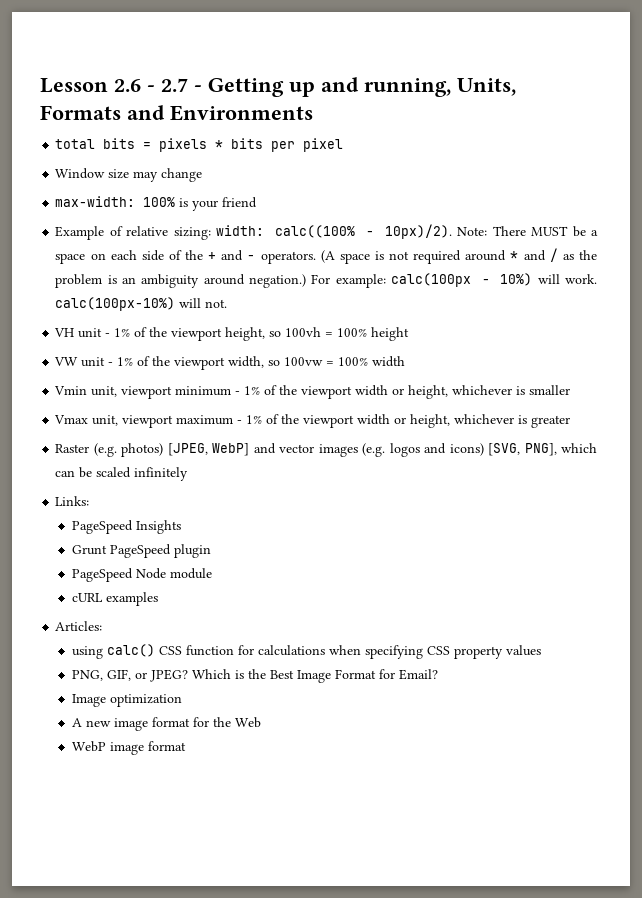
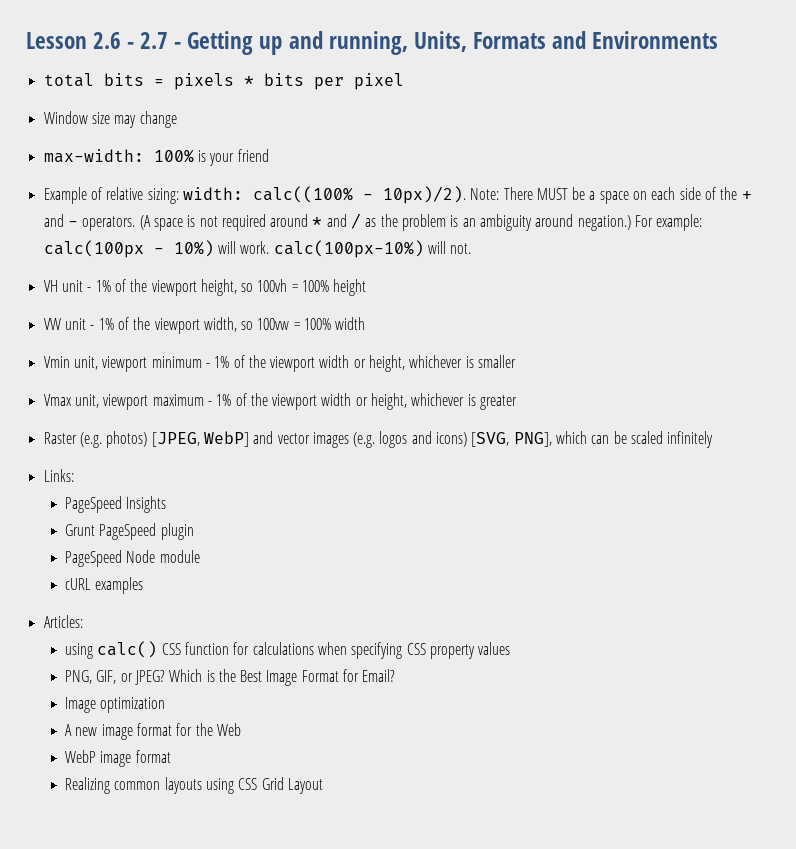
(186, 746) none -> [64,777,323,794] // Realizing common layouts using CSS Grid Layout

